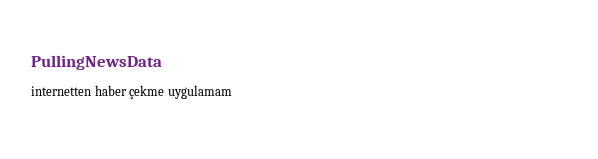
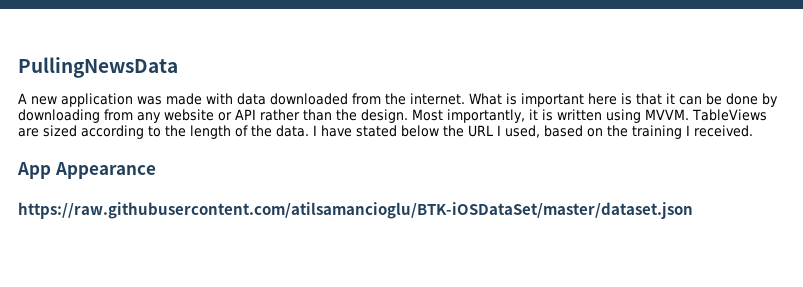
[31,85,232,99] internetten haber çekme uygulamam -> [18,93,778,107] [18,109,767,123] [18,125,753,139] [17,162,156,179] [18,202,693,219] A new application was made with data downloaded from the internet. What is important here is that it can be done by downloading from any website or API rather than the design. Most importantly, it is written using MVVM. TableViews are sized according to the length of the data. I have stated below the URL I used, based on the training I received. // App Appearance // https://raw.githubusercontent.com/atilsamancioglu/BTK-iOSDataSet/master/dataset.json

